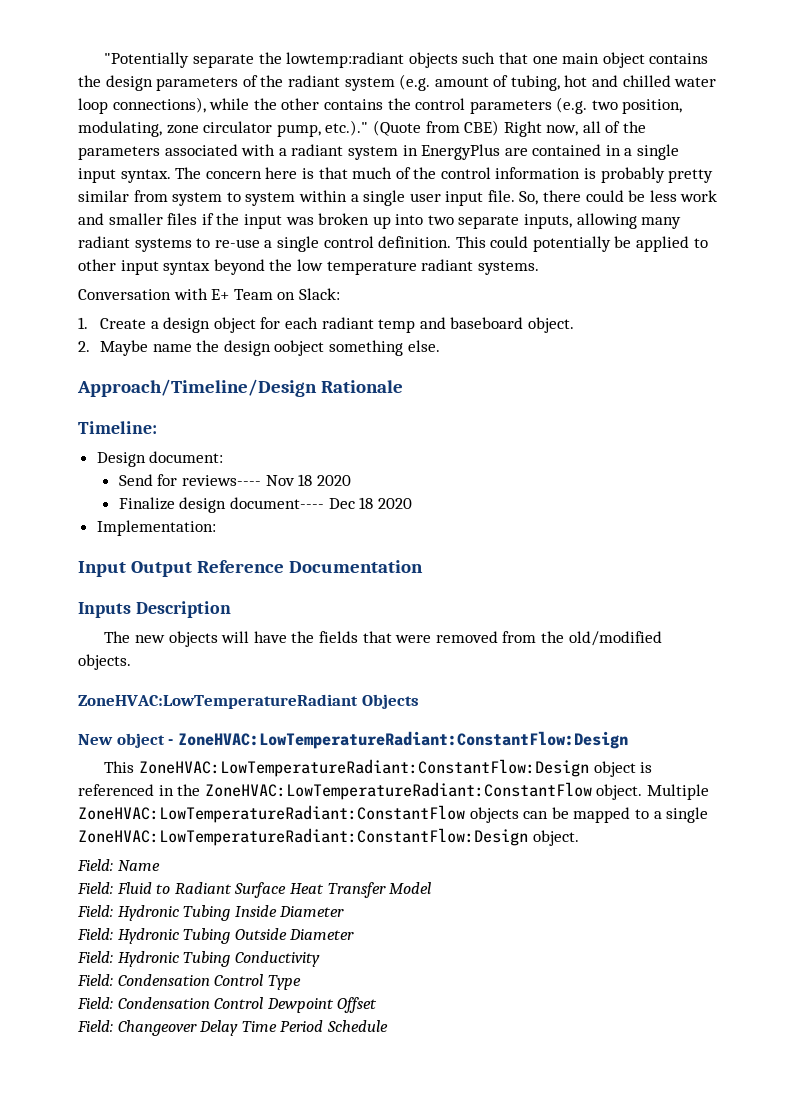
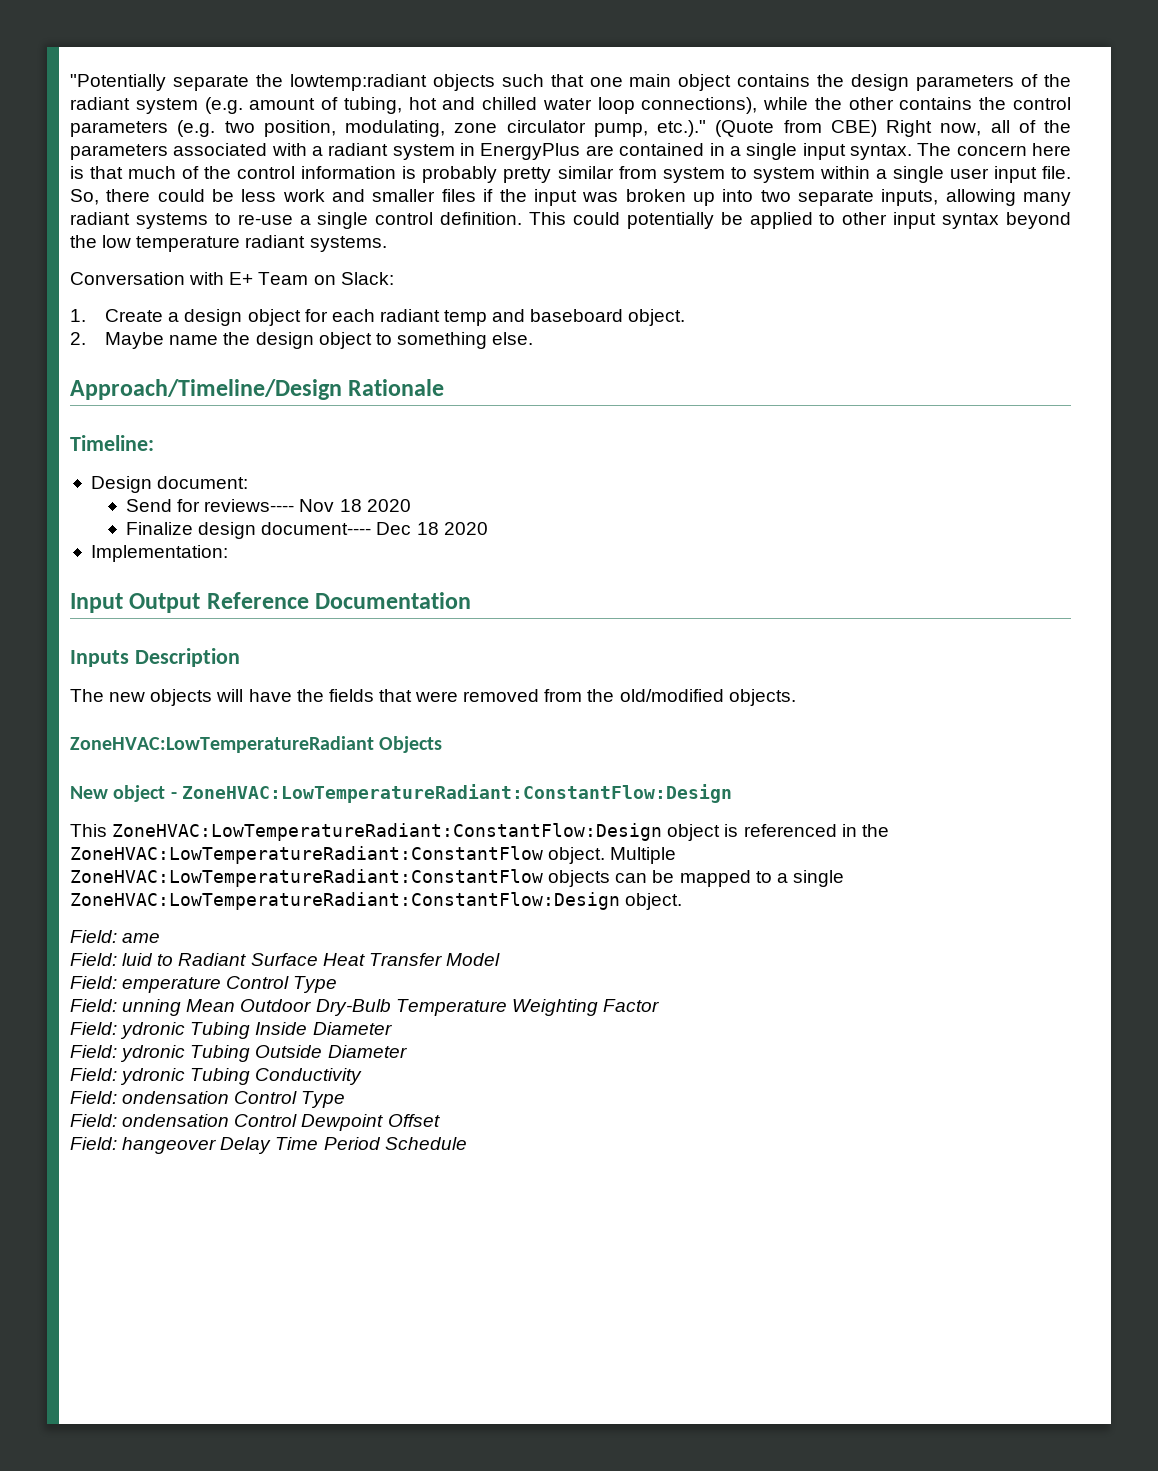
[274,340,325,356] oobject -> [318,332,392,349] object to
[117,860,160,871] [77,882,152,894] Name // Field: Fluid -> [122,933,161,943] [70,953,154,966] ame // Field: luid
[117,905,179,921] Hydronic -> [122,976,338,993] [70,999,659,1016] [70,1022,186,1039] emperature Control Type // Field: unning Mean Outdoor Dry-Bulb Temperature Weighting Factor // Field: ydronic
[117,928,179,944] Hydronic -> [120,1045,186,1062] ydronic
[117,951,179,967] Hydronic -> [120,1068,186,1085] ydronic
[117,974,301,990] [77,997,210,1009] Condensation Control Type // Field: Condensation -> [122,1091,346,1108] [70,1114,230,1127] ondensation Control Type // Field: ondensation
[117,1020,197,1036] Changeover -> [122,1137,217,1154] hangeover

